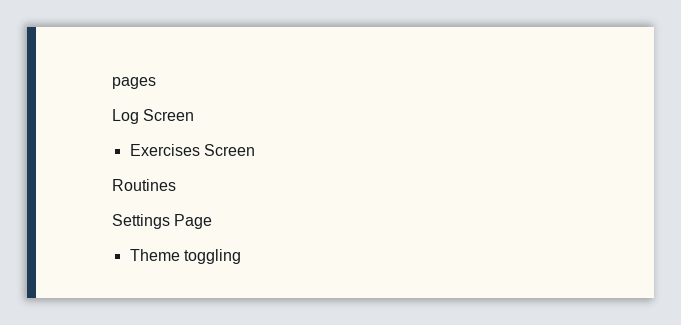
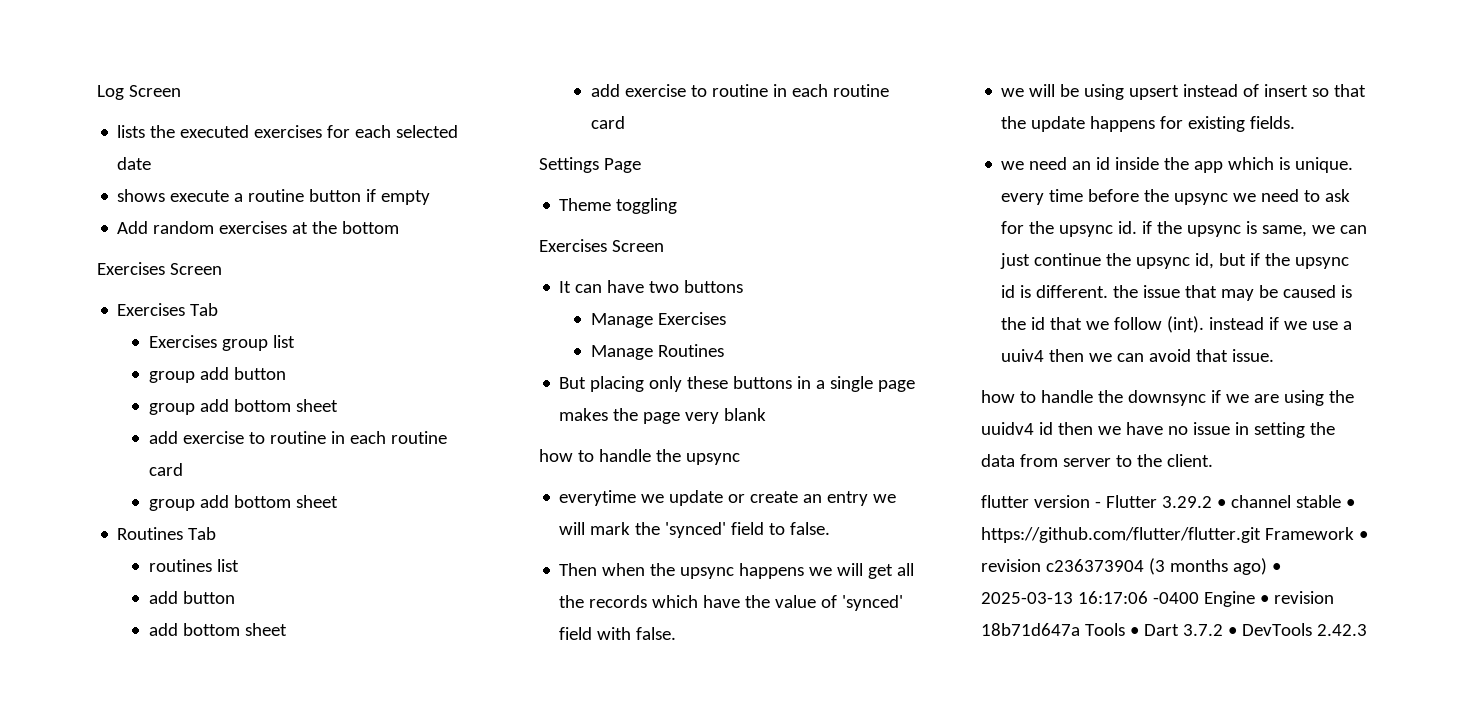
[112,77,156,89] pages // -> (97, 92) none
[129,144,255,156] [112,179,176,191] [112,214,213,229] [129,249,241,264] Exercises Screen // Routines // Settings Page // Theme toggling -> [117,125,459,138] [117,157,152,170] [117,189,431,205] [117,221,400,234] [97,262,222,275] [117,303,219,316] [148,335,295,351] [148,367,286,383] [148,399,338,415] [148,431,447,444] [148,463,183,476] [148,495,338,511] [117,527,217,540] [148,559,239,572] [148,591,235,604] [148,623,287,636] [590,84,889,97] [590,116,625,129] [539,157,641,173] [559,198,678,214] [539,239,664,252] [559,280,744,293] [590,312,726,328] [590,344,724,360] [559,376,916,392] [559,408,767,424] [539,449,740,465] [559,490,897,506] [559,522,831,538] [559,563,915,579] [559,595,904,611] [559,627,677,640] [1001,84,1367,100] [1001,116,1296,132] [1001,157,1354,173] [1001,189,1351,205] [1001,221,1368,237] [1000,253,1350,269] [1001,285,1353,301] [1001,316,1353,333] [1001,349,1275,362] [981,390,1354,406] [981,422,1335,438] [981,454,1213,467] [981,495,1355,508] [981,527,1368,543] [981,558,1281,575] [981,591,1334,607] [981,623,1367,636] lists the executed exercises for each selected date // shows execute a routine button if empty // Add random exercises at the bottom // Exercises Screen // Exercises Tab // Exercises group list // group add button // group add bottom sheet // add exercise to routine in each routine card // group add bottom sheet // Routines Tab // routines list // add button // add bottom sheet // add exercise to routine in each routine card // Settings Page // Theme toggling // Exercises Screen // It can have two buttons // Manage Exercises // Manage Routines // But placing only these buttons in a single page makes the page very blank // how to handle the upsync // everytime we update or create an entry we will mark the 'synced' field to false. // Then when the upsync happens we will get all the records which have the value of 'synced' field with false. // we will be using upsert instead of insert so that the update happens for existing fields. // we need an id inside the app which is unique. every time before the upsync we need to ask for the upsync id. if the upsync is same, we can just continue the upsync id, but if the upsync id is different. the issue that may be caused is the id that we follow (int). instead if we use a uuiv4 then we can avoid that issue. // how to handle the downsync if we are using the uuidv4 id then we have no issue in setting the data from server to the client. // flutter version - Flutter 3.29.2 • channel stable • https://github.com/flutter/flutter.git Framework • revision c236373904 (3 months ago) • 2025-03-13 16:17:06 -0400 Engine • revision 18b71d647a Tools • Dart 3.7.2 • DevTools 2.42.3

